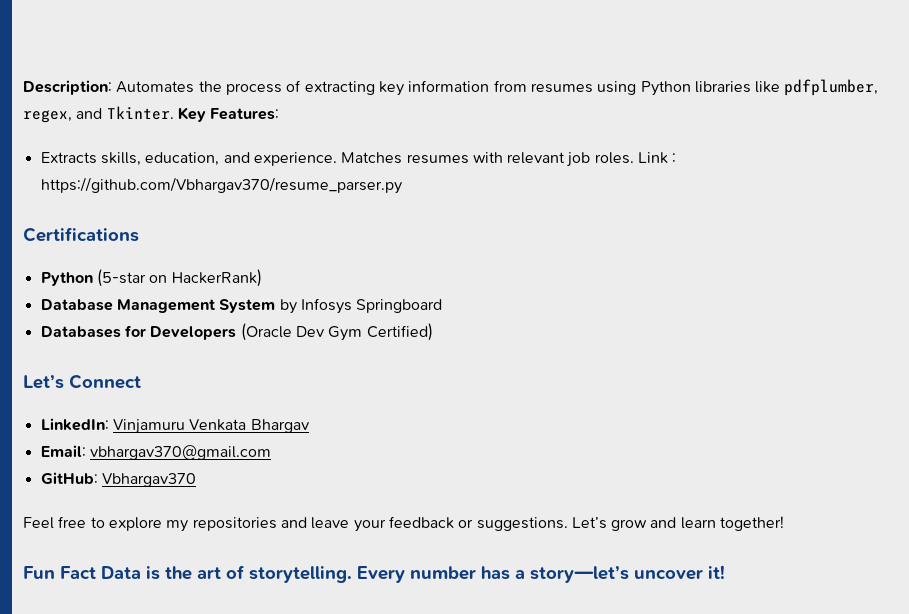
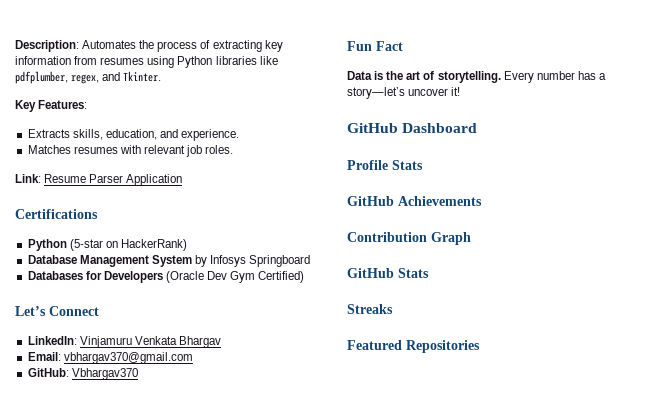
(174, 113) none -> (162, 76) //
(337, 159) none -> (240, 135) //
[638,152,677,164] [40,177,402,194] Link : https://github.com/Vbhargav370/resume_parser.py -> [15,174,183,186] // Link: Resume Parser Application
[23,516,785,532] // Feel free to explore my repositories and leave your feedback or suggestions. Let’s grow and learn together! -> (138, 374) none
(96, 572) none -> (403, 46) //
(725, 572) none -> [347,123,478,133] [347,160,423,170] [347,196,482,206] [347,232,471,245] [347,268,429,278] [347,304,393,314] [347,340,480,353] // GitHub Dashboard // Profile Stats // GitHub Achievements // Contribution Graph // GitHub Stats // Streaks // Featured Repositories

